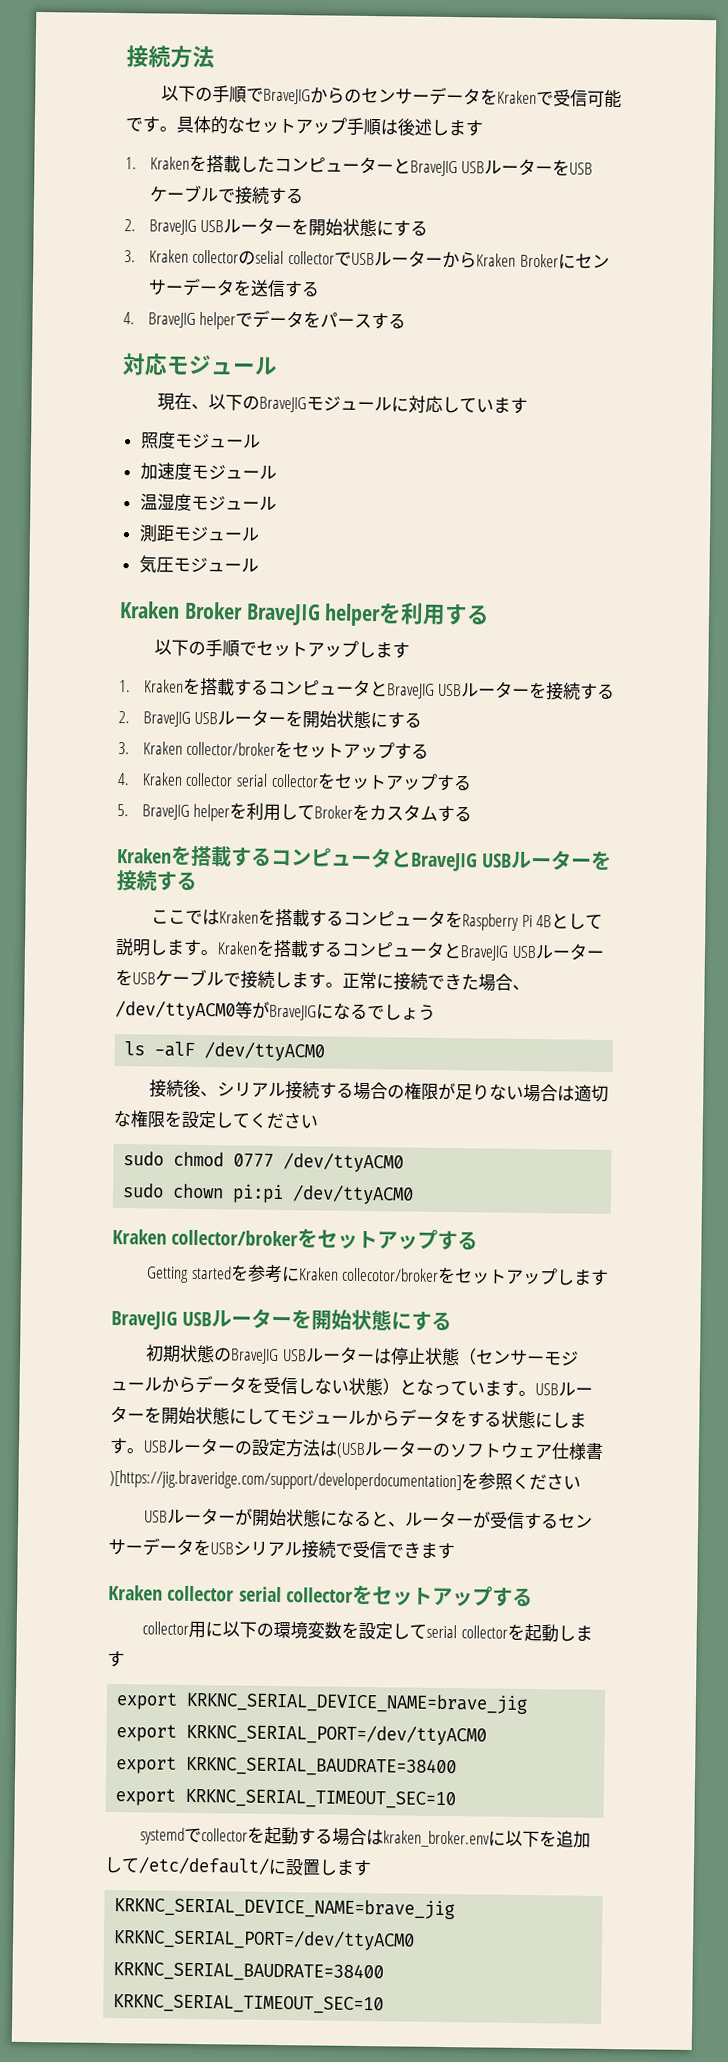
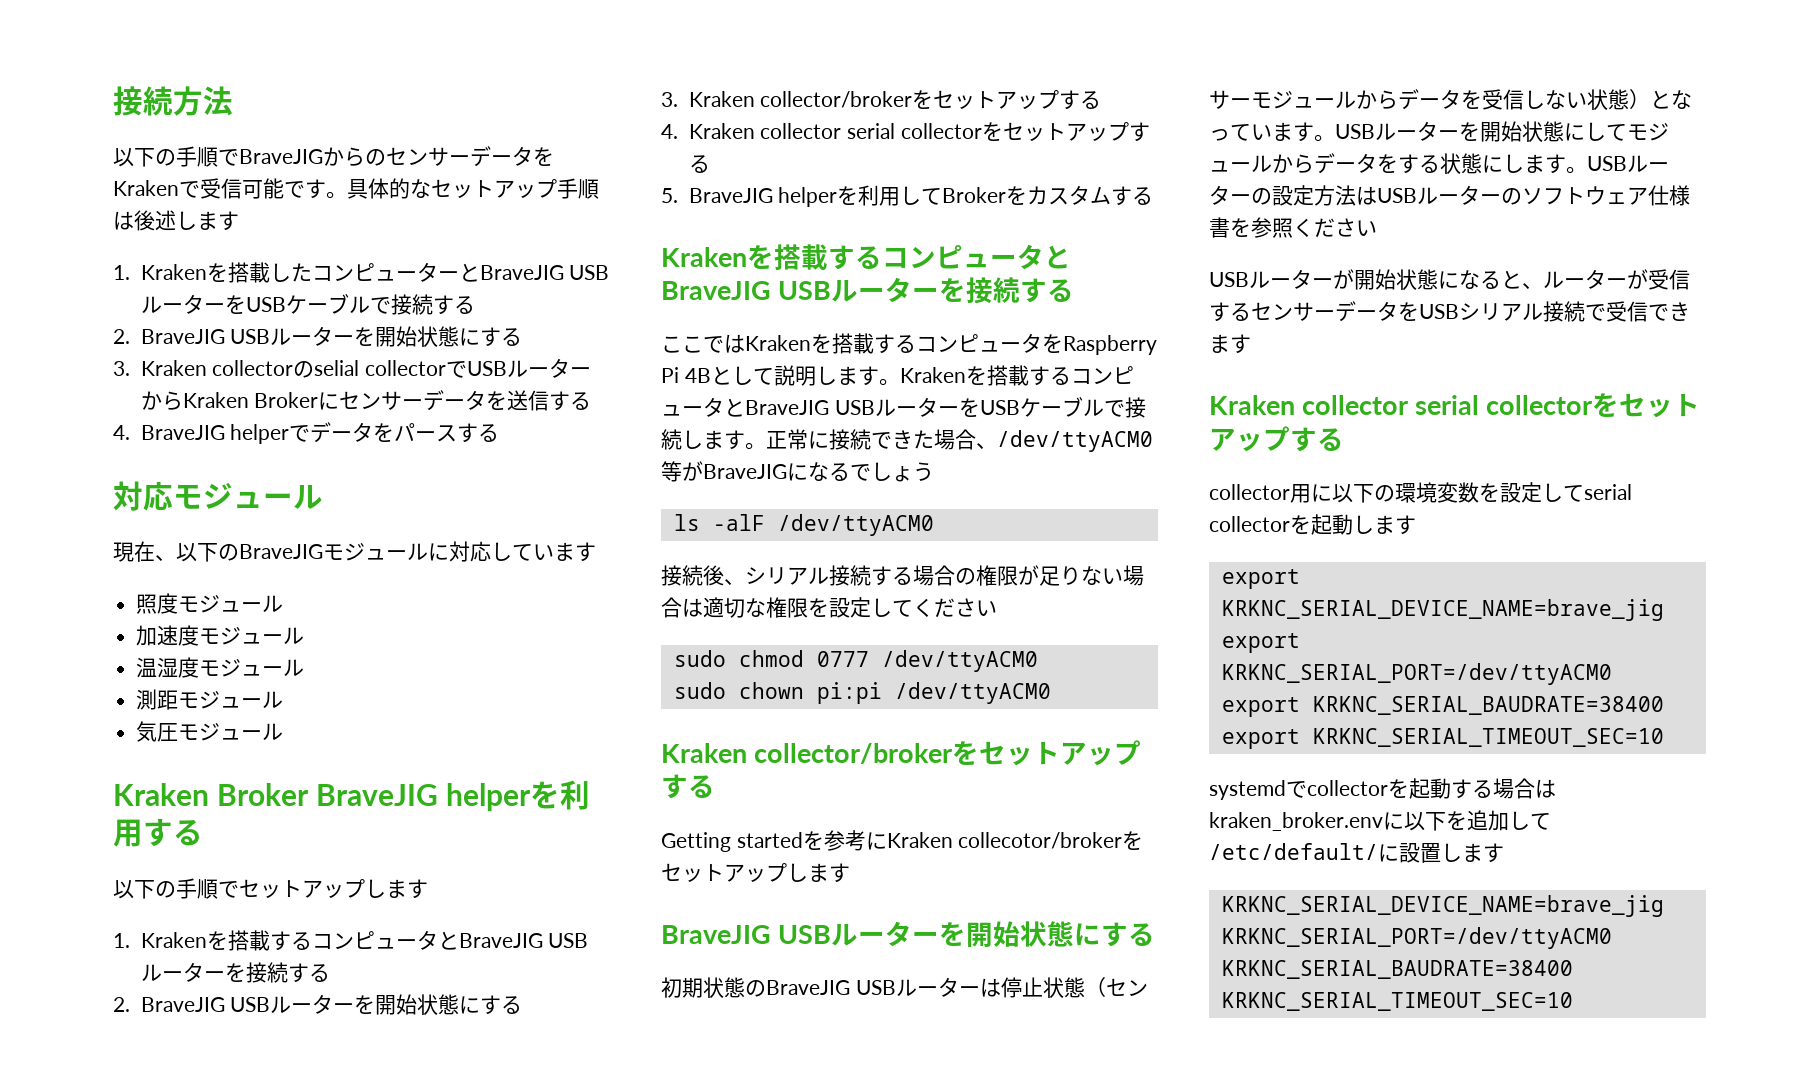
[336,1442,366,1459] (USB -> [1377,188,1417,203] USB
[109,1469,462,1492] )[https://jig.braveridge.com/support/developerdocumentation] -> (1230, 227) none

